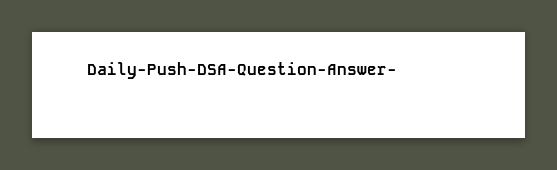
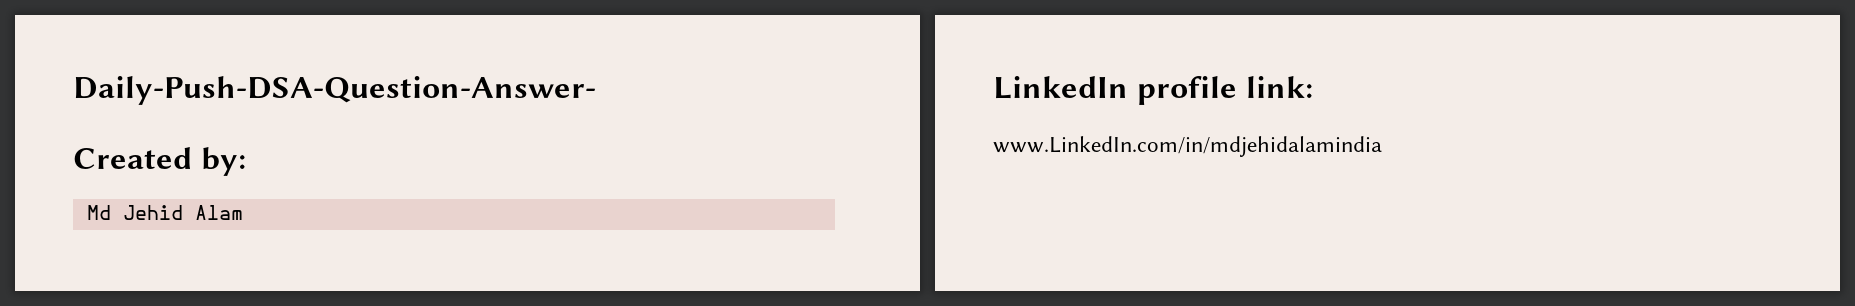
(397, 70) none -> [73,147,246,176] [86,205,243,220] [993,76,1313,105] [993,136,1382,157] // Created by: // Md Jehid Alam // LinkedIn profile link: // www.LinkedIn.com/in/mdjehidalamindia

